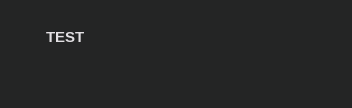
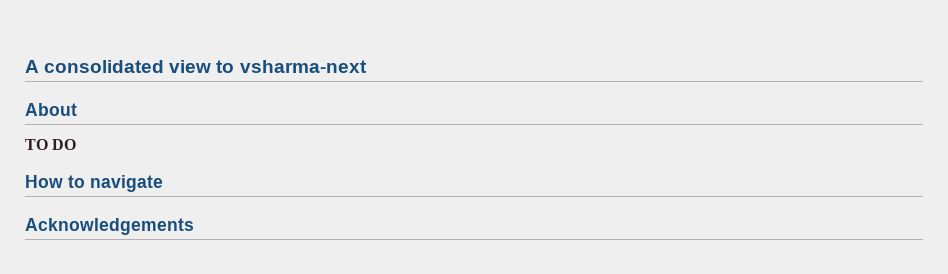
[46,32,84,42] TEST -> [25,60,367,73] [25,103,77,116] [25,139,77,150] [25,175,163,192] [25,218,194,235] A consolidated view to vsharma-next // About // TO DO // How to navigate // Acknowledgements

